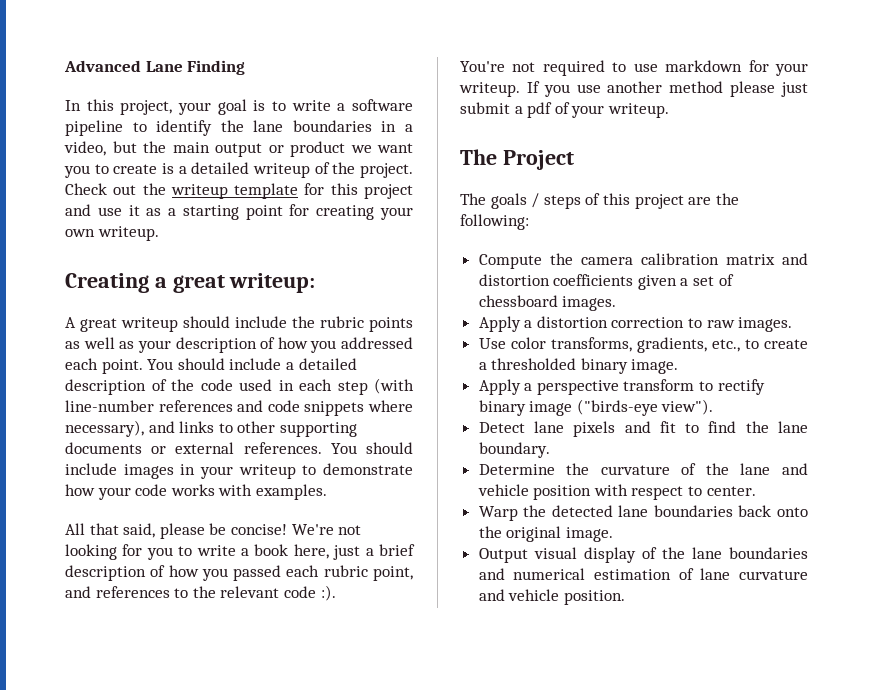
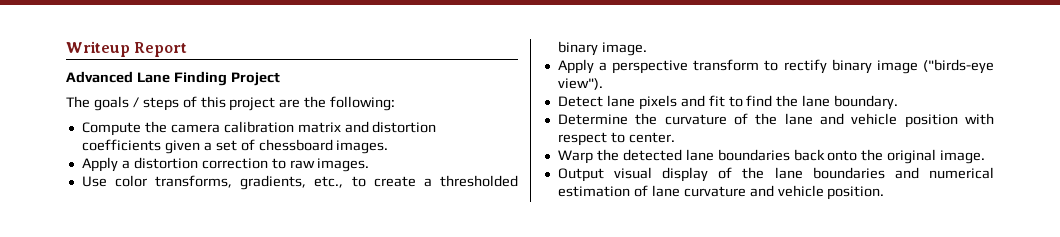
(64, 66) none -> [66,41,188,57] Writeup Report //
[65,99,413,115] [65,120,413,136] [64,141,413,157] [64,162,413,178] [65,183,413,199] [65,204,413,220] [65,226,159,241] [65,273,316,293] [65,316,413,332] [65,337,413,353] [65,358,357,374] [65,378,414,395] [65,400,413,416] [65,420,357,437] [65,442,413,454] [65,463,413,479] [65,484,327,500] [65,523,362,539] [65,544,415,560] [65,565,413,581] [65,585,336,601] [460,60,808,76] [459,81,808,97] [460,102,669,118] [460,149,497,165] // In this project, your goal is to write a software pipeline to identify the lane boundaries in a video, but the main output or product we want you to create is a detailed writeup of the project. Check out the writeup template for this project and use it as a starting point for creating your own writeup. // Creating a great writeup: // A great writeup should include the rubric points as well as your description of how you addressed each point. You should include a detailed description of the code used in each step (with line-number references and code snippets where necessary), and links to other supporting documents or external references. You should include images in your writeup to demonstrate how your code works with examples. // All that said, please be concise! We're not looking for you to write a book here, just a brief description of how you passed each rubric point, and references to the relevant code :). // You're not required to use markdown for your writeup. If you use another method please just submit a pdf of your writeup. // The -> (227, 78) none

